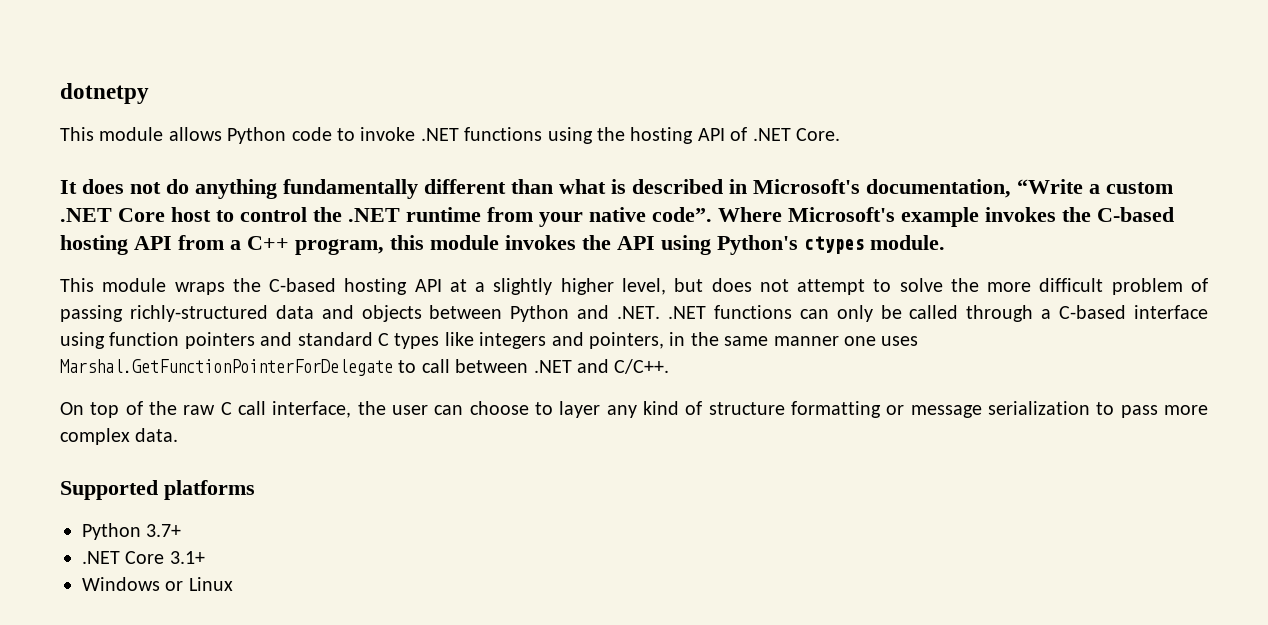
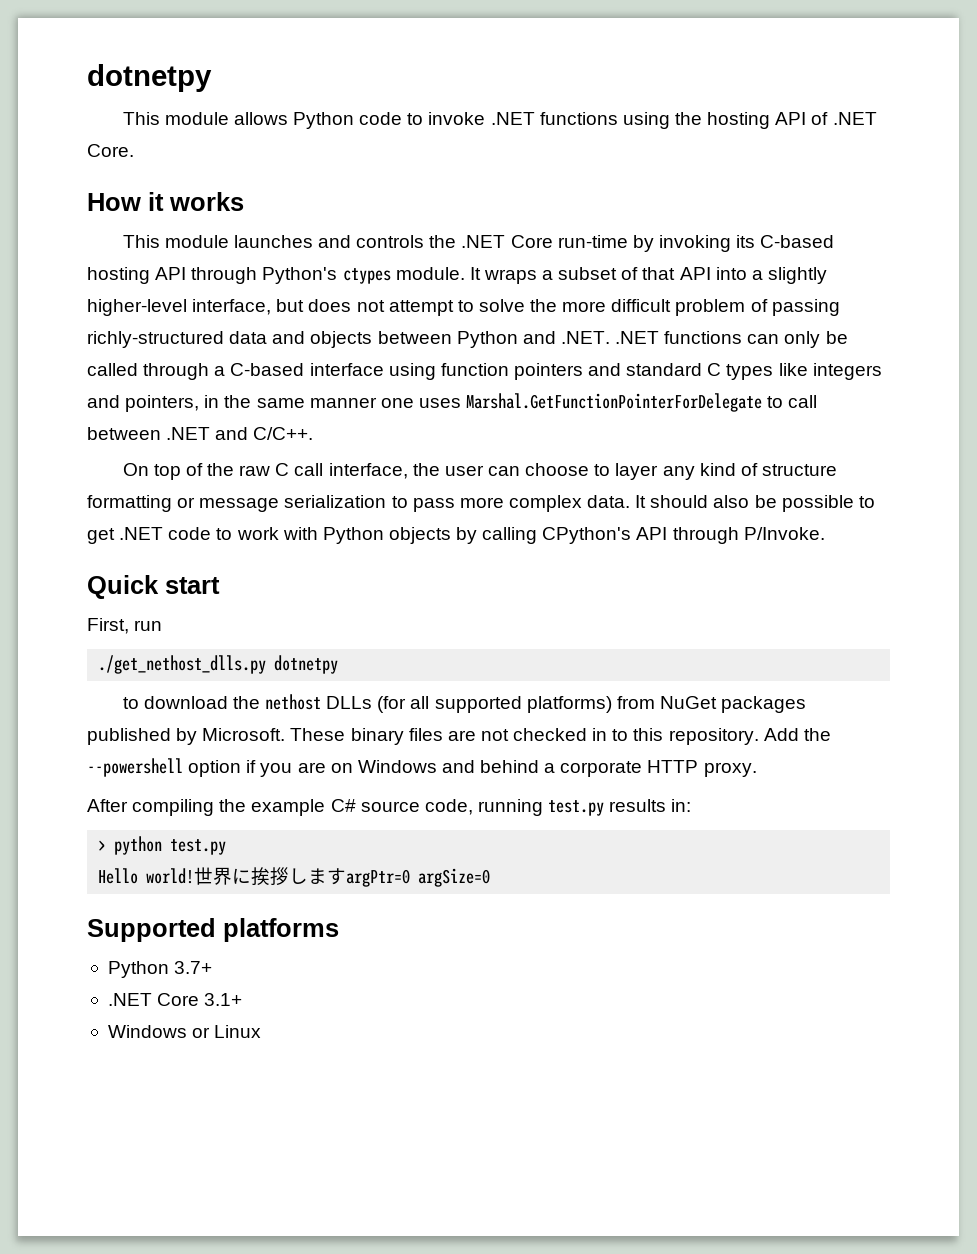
[60,179,1173,199] [60,207,1174,227] [60,235,945,255] [60,278,666,295] It does not do anything fundamentally different than what is described in Microsoft's documentation, “Write a custom .NET Core host to control the .NET runtime from your native code”. Where Microsoft's example invokes the C-based hosting API from a C++ program, this module invokes the API using Python's ctypes module. // This module wraps the C-based hosting API at a slightly higher level, -> [87,192,244,211] [122,235,835,252] [87,267,827,284] [87,299,272,316] How it works // This module launches and controls the .NET Core run-time by invoking its C-based hosting API through Python's ctypes module. It wraps a subset of that API into a slightly higher-level interface,
(179, 435) none -> [635,495,875,512] [87,527,825,544] [87,575,220,599] [87,618,163,634] [98,655,339,674] [122,694,807,713] [87,728,831,745] [87,758,757,777] [87,799,692,816] [98,836,227,855] [98,867,491,887] It should also be possible to get .NET code to work with Python objects by calling CPython's API through P/Invoke. // Quick start // First, run // ./get_nethost_dlls.py dotnetpy // to download the nethost DLLs (for all supported platforms) from NuGet packages published by Microsoft. These binary files are not checked in to this repository. Add the --powershell option if you are on Windows and behind a corporate HTTP proxy. // After compiling the example C# source code, running test.py results in: // > python test.py // Hello world!世界に挨拶しますargPtr=0 argSize=0

